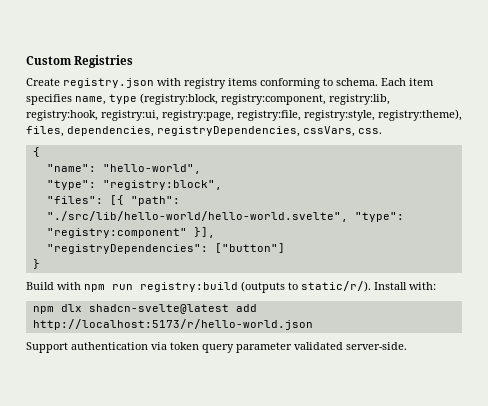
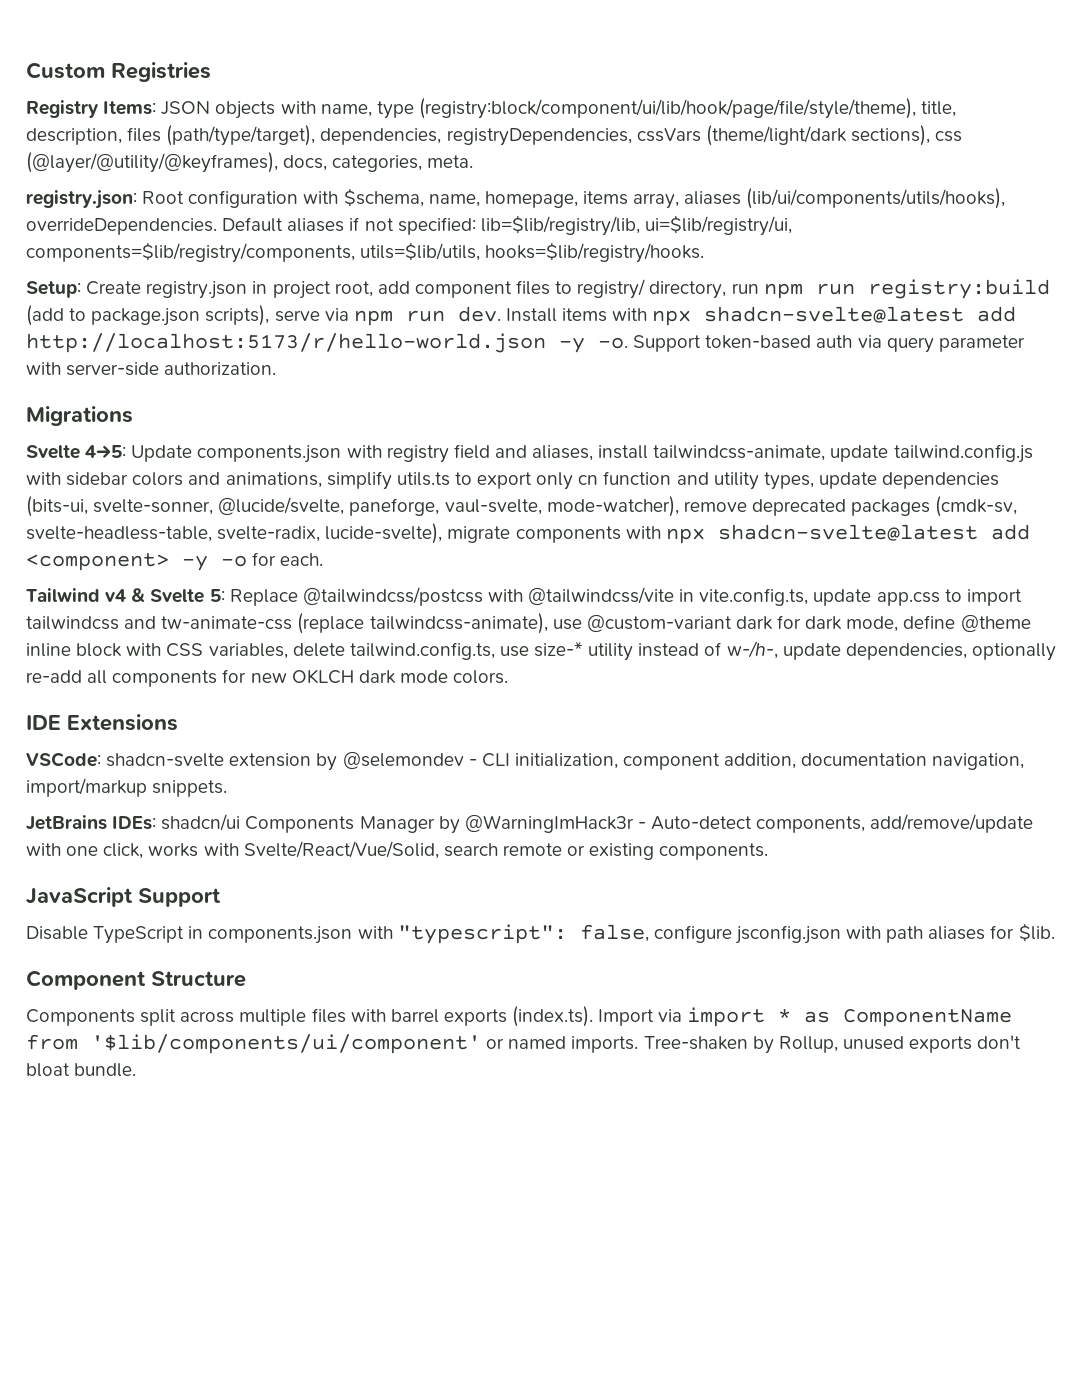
[26,78,434,89] [26,93,390,105] [26,109,462,121] [26,126,382,137] [32,147,40,157] [46,164,201,174] [46,180,222,190] [46,195,180,206] [46,211,404,222] [46,227,215,238] [46,243,285,254] [32,259,40,269] [26,281,436,293] [32,304,257,314] [32,319,313,330] [26,342,407,353] Create registry.json with registry items conforming to schema. Each item specifies name, type (registry:block, registry:component, registry:lib, registry:hook, registry:ui, registry:page, registry:file, registry:style, registry:theme), files, dependencies, registryDependencies, cssVars, css. // { // "name": "hello-world", // "type": "registry:block", // "files": [{ "path": "./src/lib/hello-world/hello-world.svelte", "type": "registry:component" }], // "registryDependencies": ["button"] // } // Build with npm run registry:build (outputs to static/r/). Install with: // npm dlx shadcn-svelte@latest add http://localhost:5173/r/hello-world.json // Support authentication via token query parameter validated server-side. -> [26,98,957,119] [26,125,963,146] [26,152,474,173] [26,188,1006,209] [26,215,792,236] [26,242,705,263] [26,279,1050,299] [26,305,1017,326] [26,333,1025,353] [26,362,277,376] [26,406,133,426] [26,444,1033,463] [26,471,1000,490] [26,496,1018,517] [26,523,1030,544] [26,552,324,571] [26,587,1022,606] [26,613,1031,634] [26,641,1056,661] [26,669,509,687] [26,714,178,731] [26,751,1025,771] [26,778,228,797] [26,814,1034,834] [26,841,769,860] [26,887,221,907] [26,923,1055,944] [26,970,246,990] [26,1006,1013,1027] [26,1034,1022,1054] [26,1063,137,1077] Registry Items: JSON objects with name, type (registry:block/component/ui/lib/hook/page/file/style/theme), title, description, files (path/type/target), dependencies, registryDependencies, cssVars (theme/light/dark sections), css (@layer/@utility/@keyframes), docs, categories, meta. // registry.json: Root configuration with $schema, name, homepage, items array, aliases (lib/ui/components/utils/hooks), overrideDependencies. Default aliases if not specified: lib=$lib/registry/lib, ui=$lib/registry/ui, components=$lib/registry/components, utils=$lib/utils, hooks=$lib/registry/hooks. // Setup: Create registry.json in project root, add component files to registry/ directory, run npm run registry:build (add to package.json scripts), serve via npm run dev. Install items with npx shadcn-svelte@latest add http://localhost:5173/r/hello-world.json -y -o. Support token-based auth via query parameter with server-side authorization. // Migrations // Svelte 4→5: Update components.json with registry field and aliases, install tailwindcss-animate, update tailwind.config.js with sidebar colors and animations, simplify utils.ts to export only cn function and utility types, update dependencies (bits-ui, svelte-sonner, @lucide/svelte, paneforge, vaul-svelte, mode-watcher), remove deprecated packages (cmdk-sv, svelte-headless-table, svelte-radix, lucide-svelte), migrate components with npx shadcn-svelte@latest add <component> -y -o for each. // Tailwind v4 & Svelte 5: Replace @tailwindcss/postcss with @tailwindcss/vite in vite.config.ts, update app.css to import tailwindcss and tw-animate-css (replace tailwindcss-animate), use @custom-variant dark for dark mode, define @theme inline block with CSS variables, delete tailwind.config.ts, use size-* utility instead of w-/h-, update dependencies, optionally re-add all components for new OKLCH dark mode colors. // IDE Extensions // VSCode: shadcn-svelte extension by @selemondev - CLI initialization, component addition, documentation navigation, import/markup snippets. // JetBrains IDEs: shadcn/ui Components Manager by @WarningImHack3r - Auto-detect components, add/remove/update with one click, works with Svelte/React/Vue/Solid, search remote or existing components. // JavaScript Support // Disable TypeScript in components.json with "typescript": false, configure jsconfig.json with path aliases for $lib. // Component Structure // Components split across multiple files with barrel exports (index.ts). Import via import * as ComponentName from '$lib/components/ui/component' or named imports. Tree-shaken by Rollup, unused exports don't bloat bundle.

